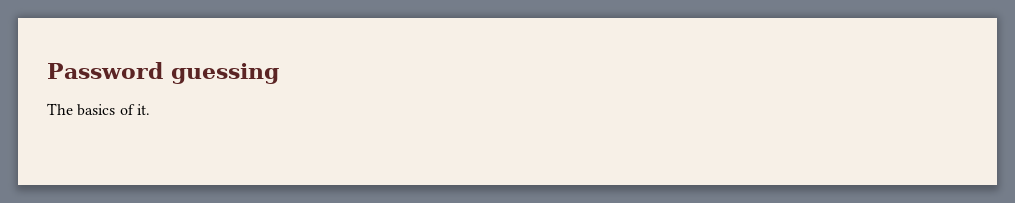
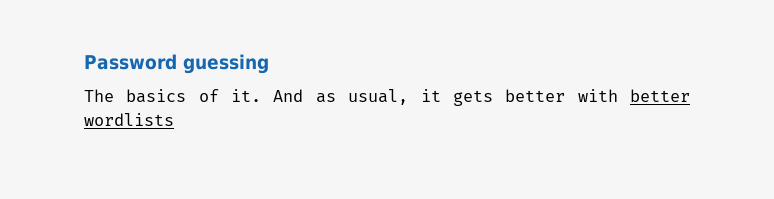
(150, 109) none -> [273,89,691,106] [84,113,174,126] And as usual, it gets better with better wordlists

